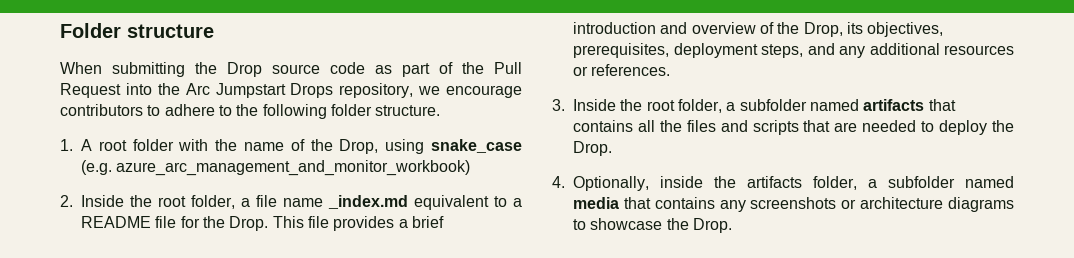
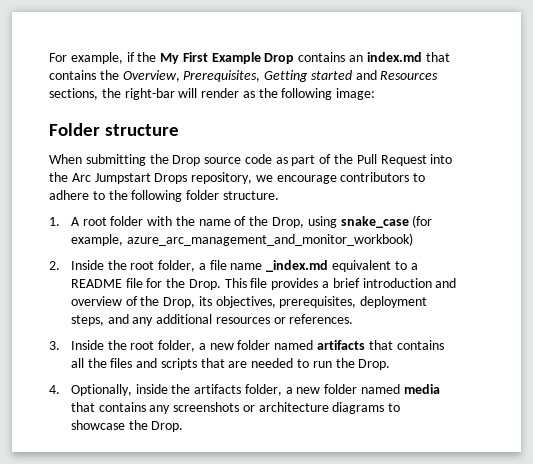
(60, 30) none -> [49,52,450,64] [49,70,439,82] [49,88,376,100] For example, if the My First Example Drop contains an index.md that contains the Overview, Prerequisites, Getting started and Resources sections, the right-bar will render as the following image: //
[81,160,112,175] (e.g. -> [412,215,433,228] [70,234,123,246] (for example,
[739,99,807,111] subfolder -> [209,340,271,350] new folder
[939,120,988,135] deploy -> [312,361,332,368] run
[888,176,955,188] subfolder -> [296,384,358,394] new folder

